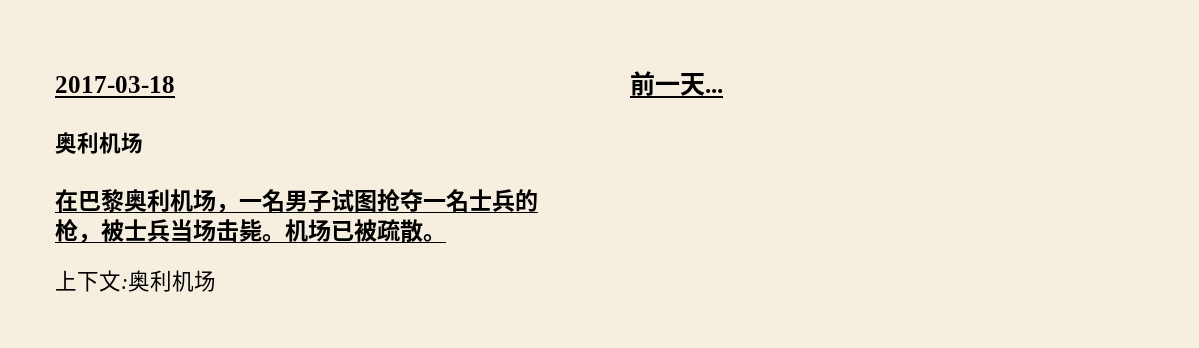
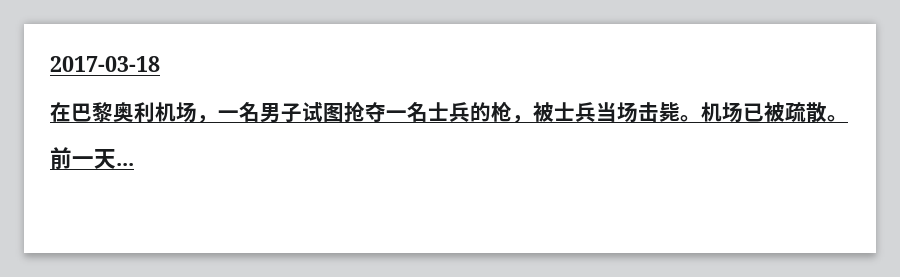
[55,132,143,154] // 奥利机场 -> (160, 64) none
[55,270,216,292] // 上下文:奥利机场 -> (848, 118) none

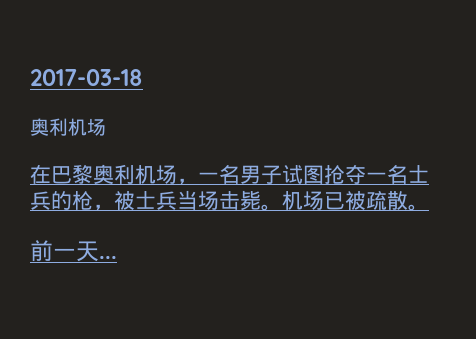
(160, 64) none -> [30,118,106,136] // 奥利机场

